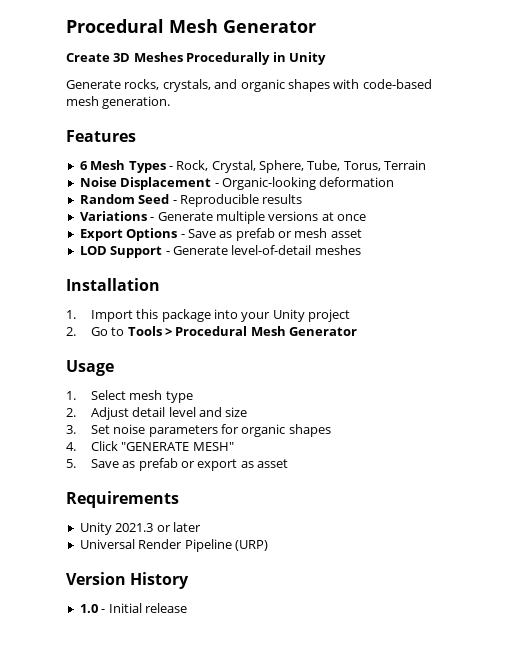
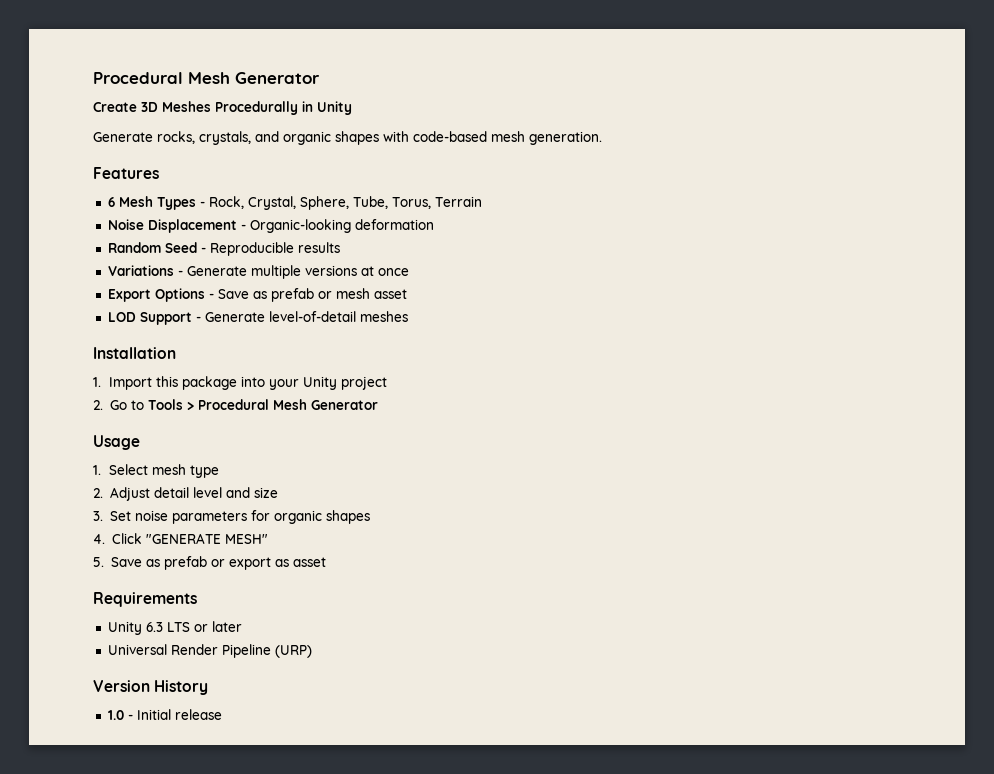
[115,523,154,532] 2021.3 -> [145,622,190,632] 6.3 LTS

